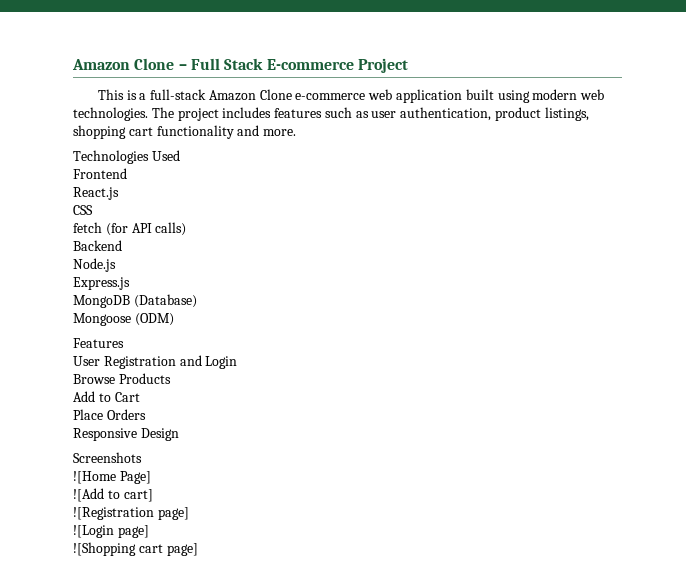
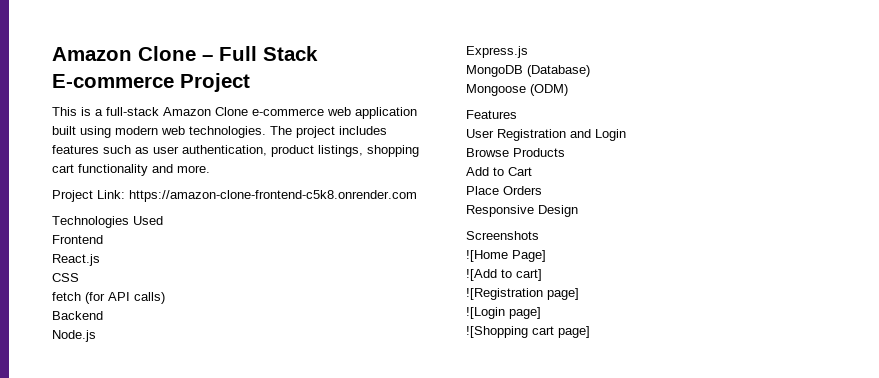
(297, 132) none -> [52,190,417,202] // Project Link: https://amazon-clone-frontend-c5k8.onrender.com

